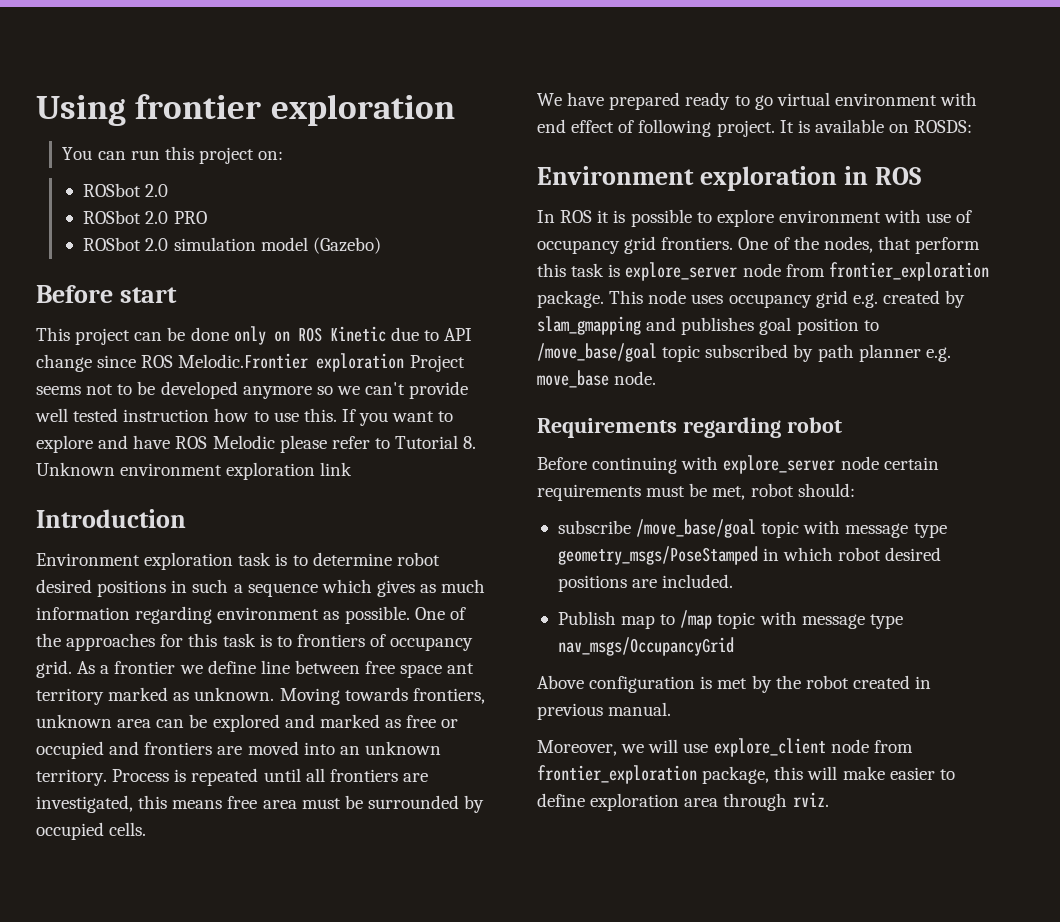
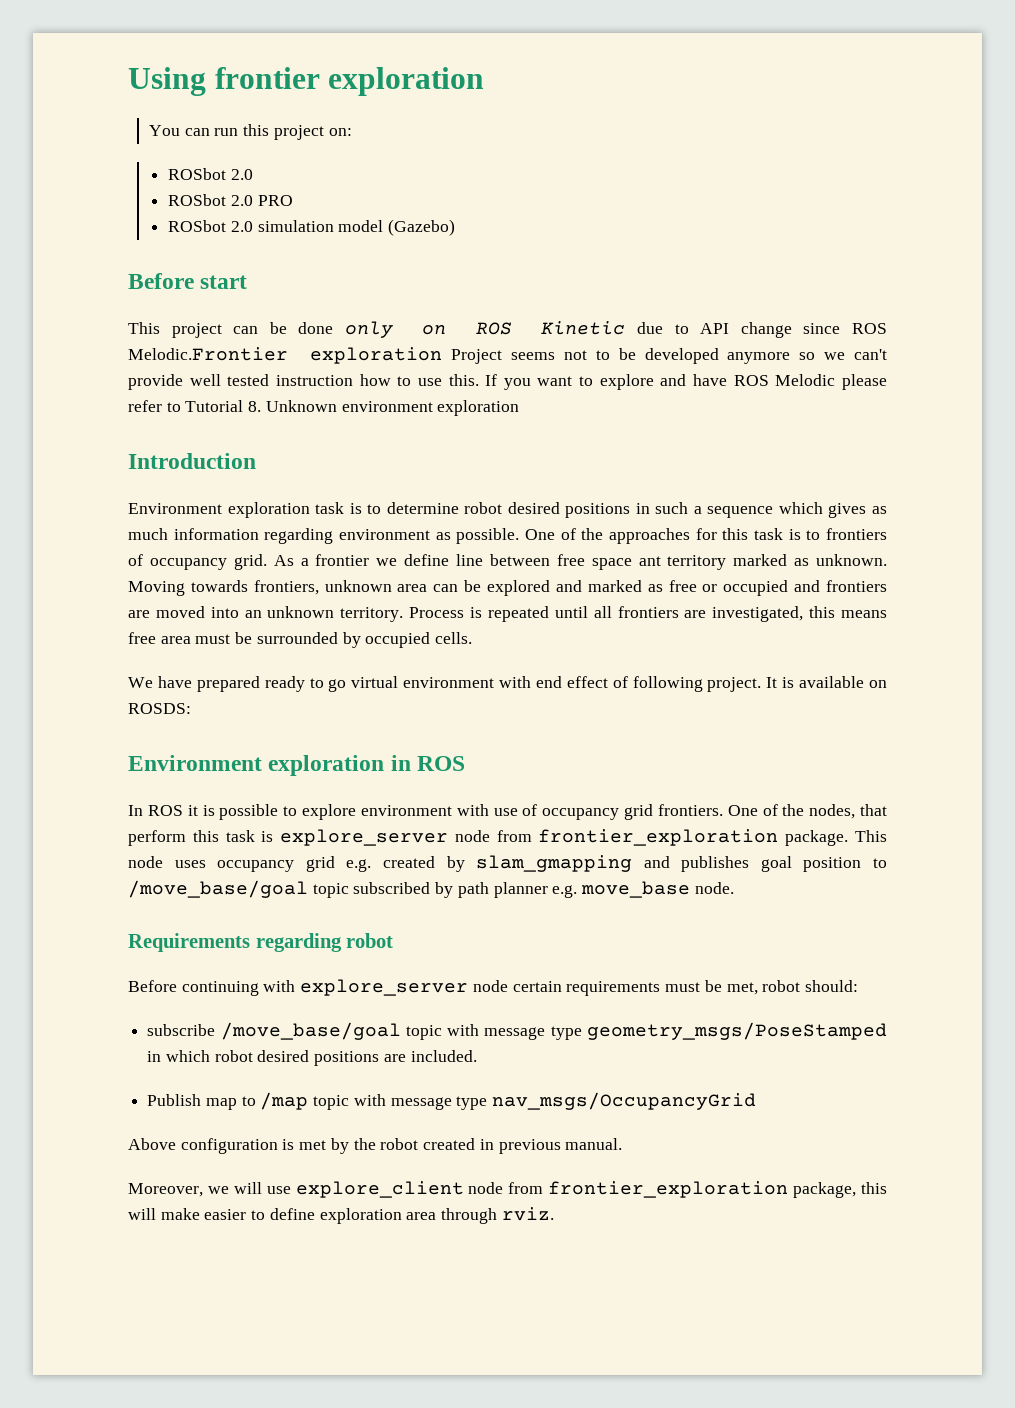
[320,462,353,476] link -> (520, 408) none

